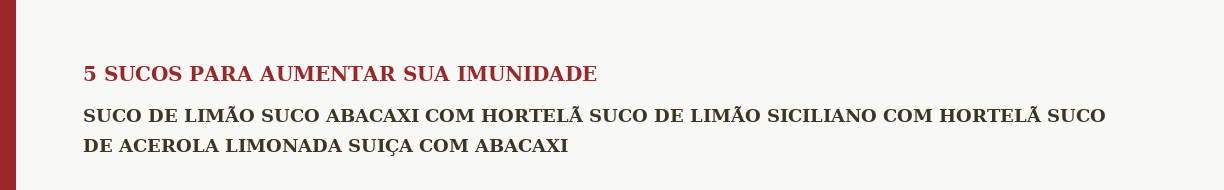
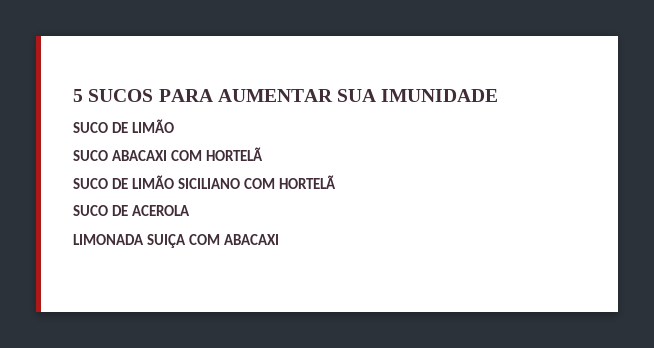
(255, 114) none -> (174, 126) //
(584, 114) none -> (263, 154) //
(1042, 114) none -> (336, 182) //
(220, 145) none -> (190, 210) //

